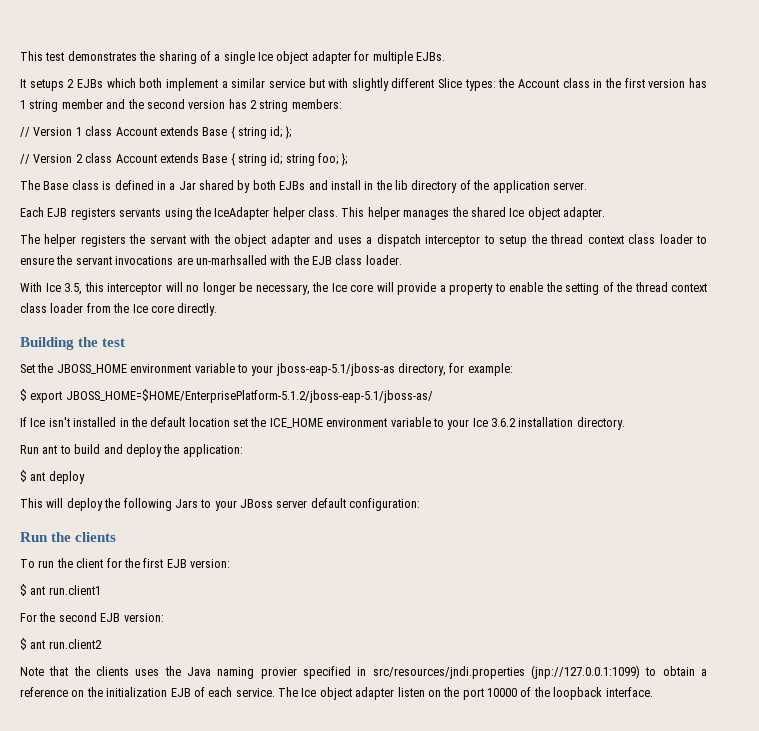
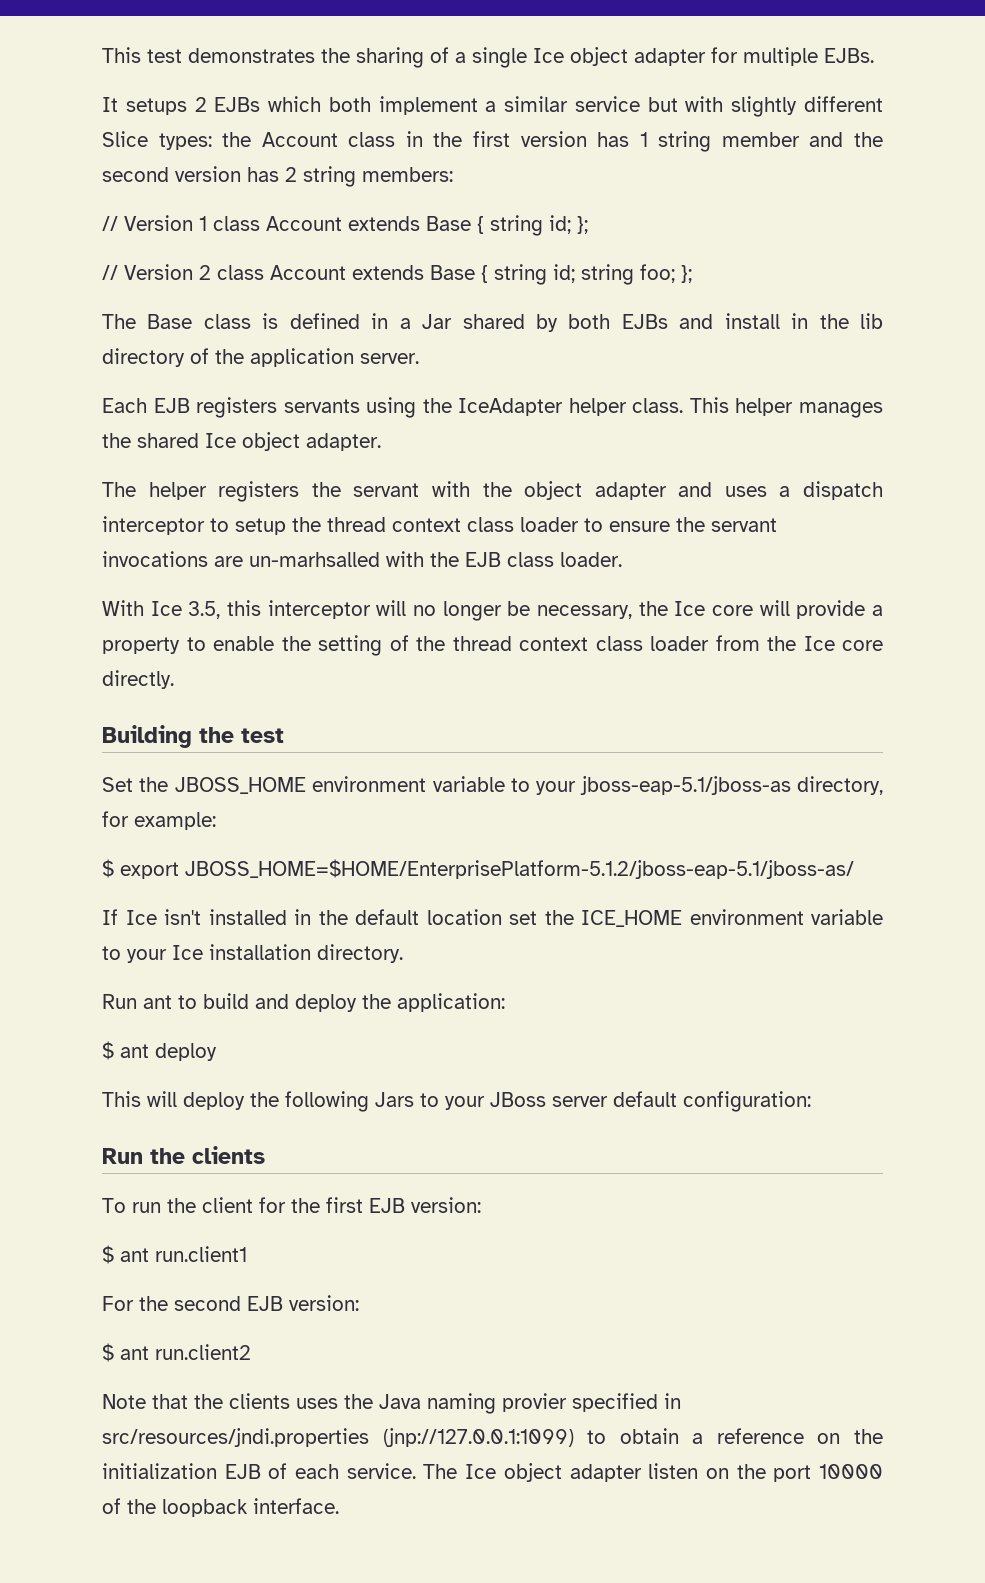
[491,418,516,427] 3.6.2 -> (203, 952) none

